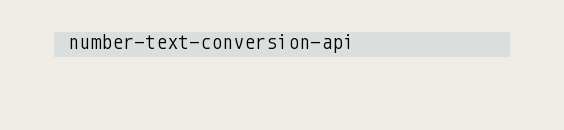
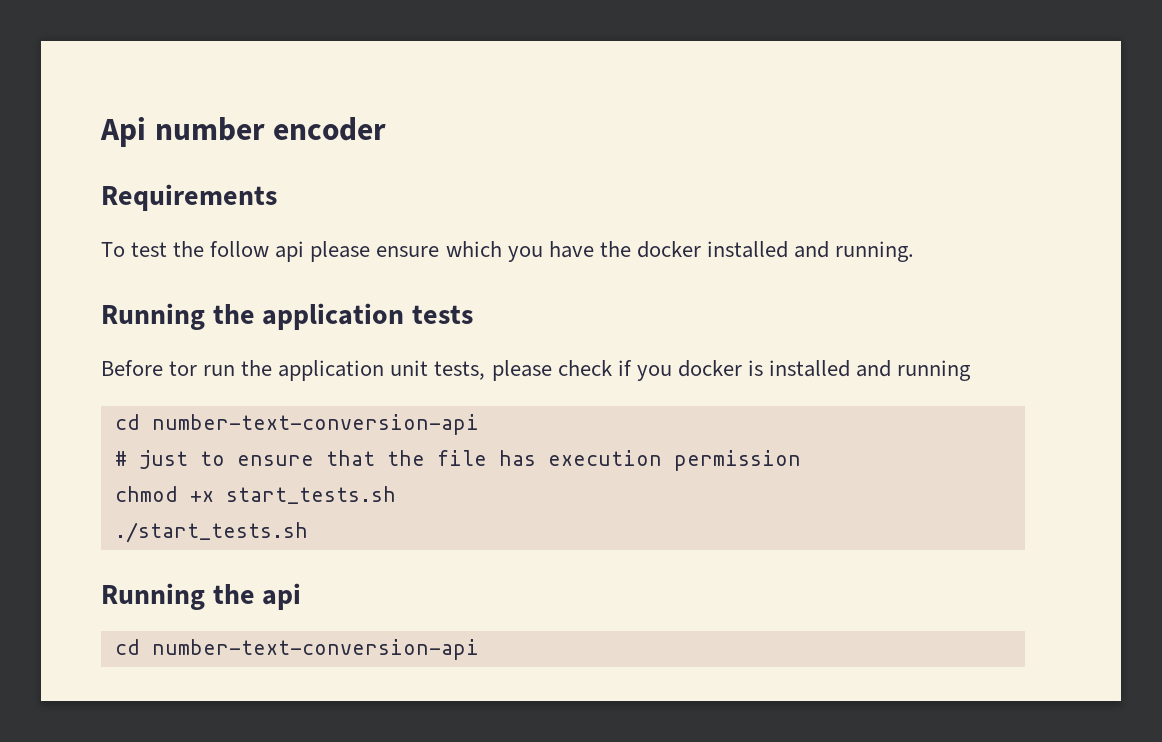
(67, 43) none -> [100,117,387,147] [101,184,277,211] [101,241,915,262] [101,303,473,330] [101,360,972,381] [114,414,479,435] [114,450,801,471] [114,486,396,504] [114,522,308,543] [101,583,302,610] [114,639,140,655] Api number encoder // Requirements // To test the follow api please ensure which you have the docker installed and running. // Running the application tests // Before tor run the application unit tests, please check if you docker is installed and running // cd number-text-conversion-api // # just to ensure that the file has execution permission // chmod +x start_tests.sh // ./start_tests.sh // Running the api // cd

